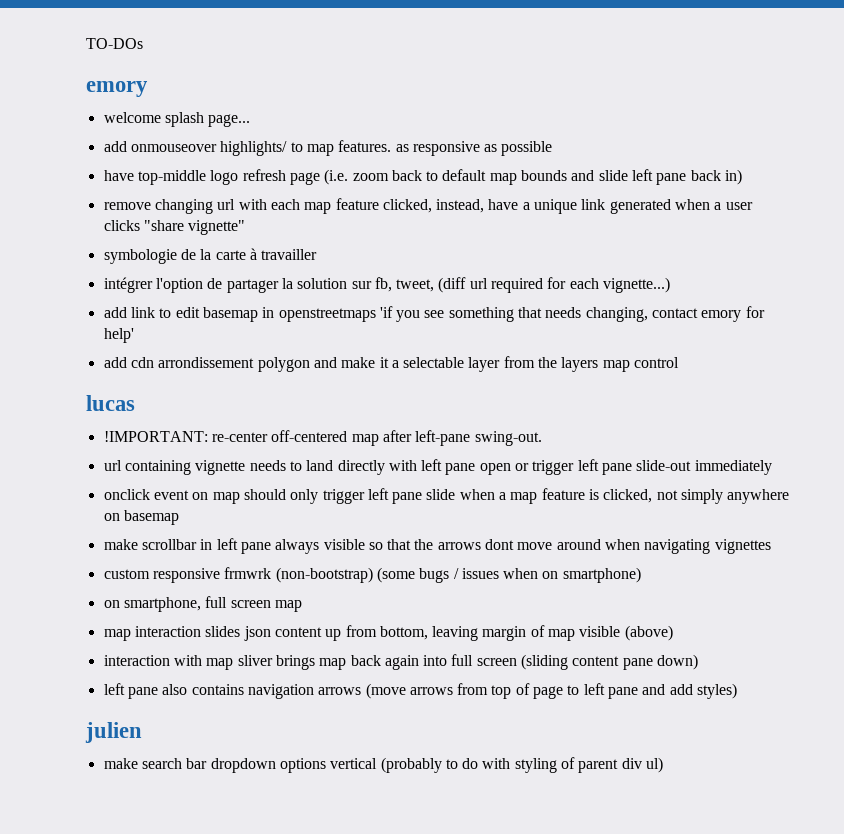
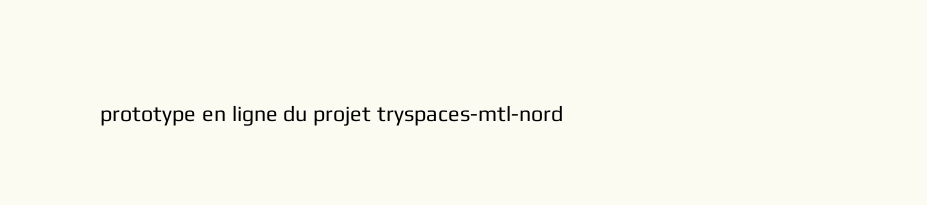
[86,38,143,49] [86,81,148,97] [103,112,251,127] [103,140,553,156] [103,169,743,185] [103,198,753,214] [103,220,246,235] [103,248,318,264] [103,277,671,293] [103,306,765,322] [103,328,134,343] [103,356,680,372] [86,395,135,411] [103,430,542,446] [103,459,772,475] [103,488,790,504] [103,510,179,525] [103,538,771,554] [103,567,641,583] [103,596,302,612] [103,625,673,641] [103,654,699,670] [103,683,738,699] [85,722,142,743] [103,757,664,773] TO-DOs // emory // welcome splash page... // add onmouseover highlights/ to map features. as responsive as possible // have top-middle logo refresh page (i.e. zoom back to default map bounds and slide left pane back in) // remove changing url with each map feature clicked, instead, have a unique link generated when a user clicks "share vignette" // symbologie de la carte à travailler // intégrer l'option de partager la solution sur fb, tweet, (diff url required for each vignette...) // add link to edit basemap in openstreetmaps 'if you see something that needs changing, contact emory for help' // add cdn arrondissement polygon and make it a selectable layer from the layers map control // lucas // !IMPORTANT: re-center off-centered map after left-pane swing-out. // url containing vignette needs to land directly with left pane open or trigger left pane slide-out immediately // onclick event on map should only trigger left pane slide when a map feature is clicked, not simply anywhere on basemap // make scrollbar in left pane always visible so that the arrows dont move around when navigating vignettes // custom responsive frmwrk (non-bootstrap) (some bugs / issues when on smartphone) // on smartphone, full screen map // map interaction slides json content up from bottom, leaving margin of map visible (above) // interaction with map sliver brings map back again into full screen (sliding content pane down) // left pane also contains navigation arrows (move arrows from top of page to left pane and add styles) // julien // make search bar dropdown options vertical (probably to do with styling of parent div ul) -> [100,105,564,126] prototype en ligne du projet tryspaces-mtl-nord

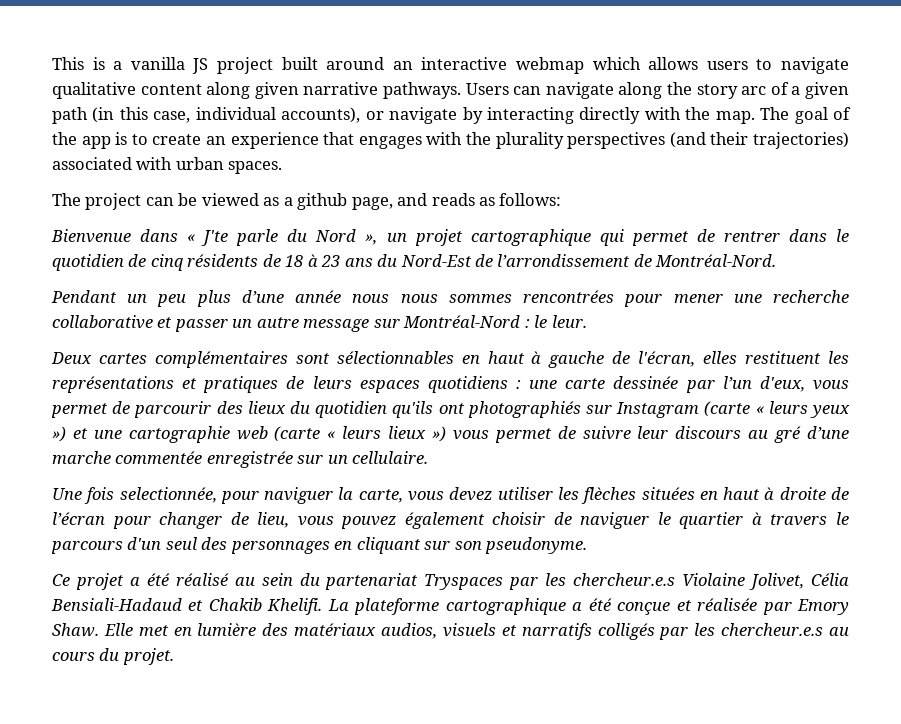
[100,105,564,126] prototype en ligne du projet tryspaces-mtl-nord -> [52,57,850,74] [52,82,850,99] [52,107,851,124] [52,132,850,149] [52,157,283,174] [52,193,562,210] [51,229,849,246] [52,254,777,271] [51,290,850,307] [52,315,587,332] [51,351,849,368] [52,376,849,393] [51,401,851,418] [52,426,850,443] [52,451,429,468] [52,487,849,504] [52,512,849,529] [51,537,588,554] [52,573,850,590] [51,598,849,615] [52,623,850,640] [52,648,174,665] This is a vanilla JS project built around an interactive webmap which allows users to navigate qualitative content along given narrative pathways. Users can navigate along the story arc of a given path (in this case, individual accounts), or navigate by interacting directly with the map. The goal of the app is to create an experience that engages with the plurality perspectives (and their trajectories) associated with urban spaces. // The project can be viewed as a github page, and reads as follows: // Bienvenue dans « J'te parle du Nord », un projet cartographique qui permet de rentrer dans le quotidien de cinq résidents de 18 à 23 ans du Nord-Est de l’arrondissement de Montréal-Nord. // Pendant un peu plus d’une année nous nous sommes rencontrées pour mener une recherche collaborative et passer un autre message sur Montréal-Nord : le leur. // Deux cartes complémentaires sont sélectionnables en haut à gauche de l'écran, elles restituent les représentations et pratiques de leurs espaces quotidiens : une carte dessinée par l’un d'eux, vous permet de parcourir des lieux du quotidien qu'ils ont photographiés sur Instagram (carte « leurs yeux ») et une cartographie web (carte « leurs lieux ») vous permet de suivre leur discours au gré d’une marche commentée enregistrée sur un cellulaire. // Une fois selectionnée, pour naviguer la carte, vous devez utiliser les flèches situées en haut à droite de l’écran pour changer de lieu, vous pouvez également choisir de naviguer le quartier à travers le parcours d'un seul des personnages en cliquant sur son pseudonyme. // Ce projet a été réalisé au sein du partenariat Tryspaces par les chercheur.e.s Violaine Jolivet, Célia Bensiali-Hadaud et Chakib Khelifi. La plateforme cartographique a été conçue et réalisée par Emory Shaw. Elle met en lumière des matériaux audios, visuels et narratifs colligés par les chercheur.e.s au cours du projet.

